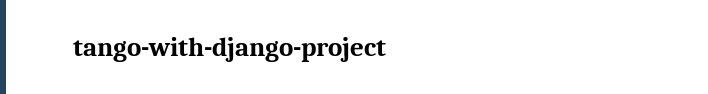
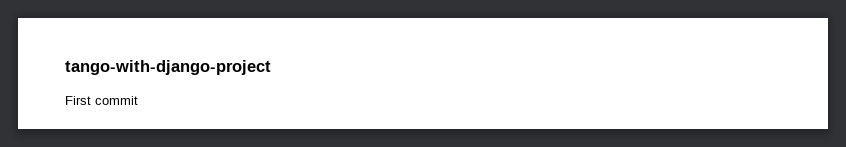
(386, 49) none -> [65,96,138,105] // First commit

